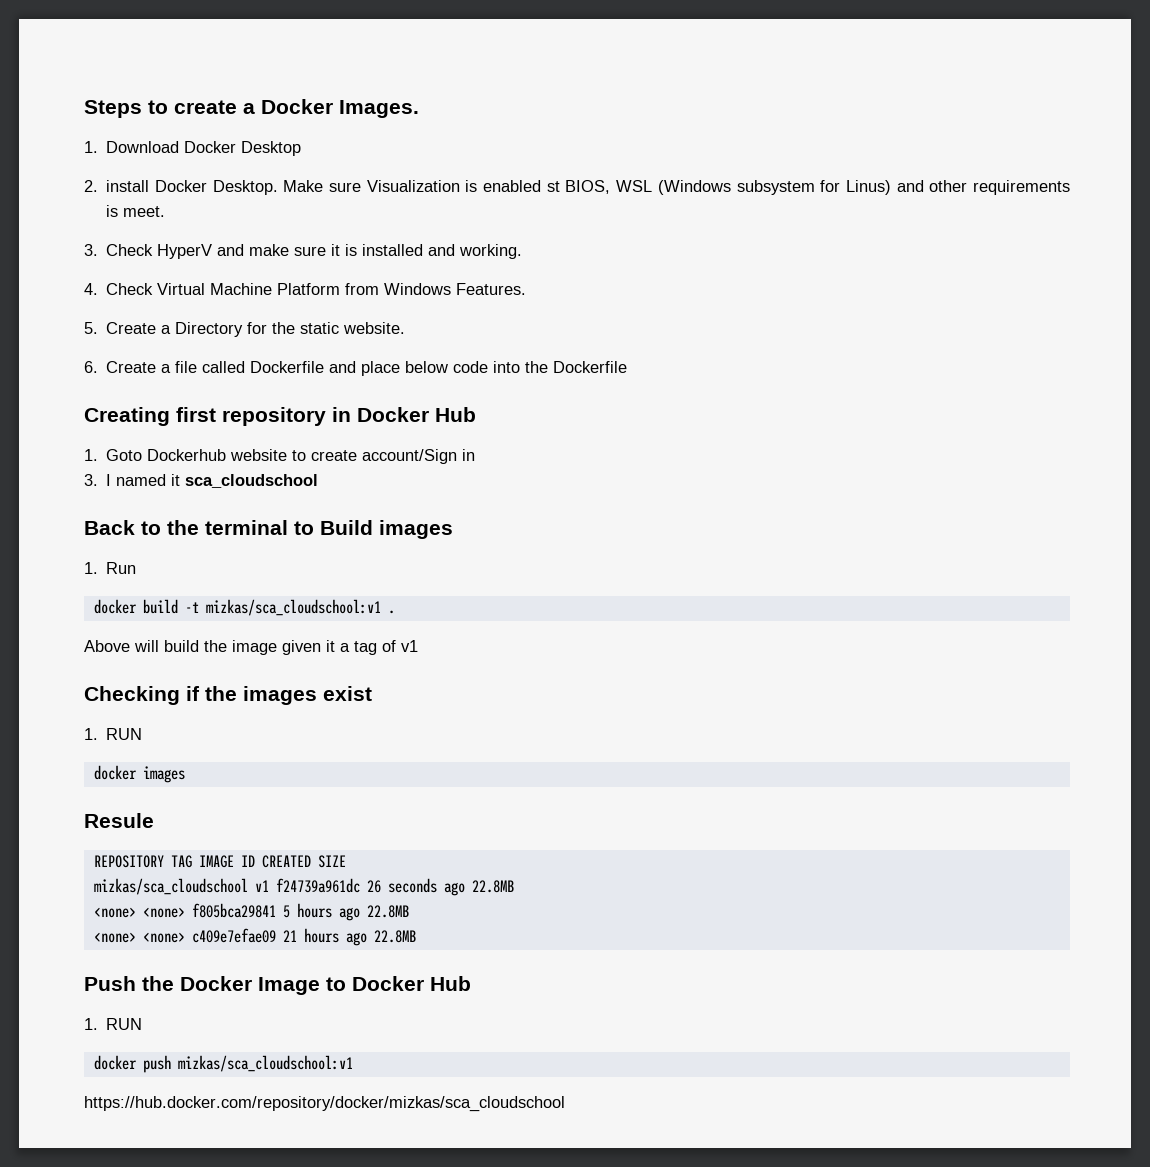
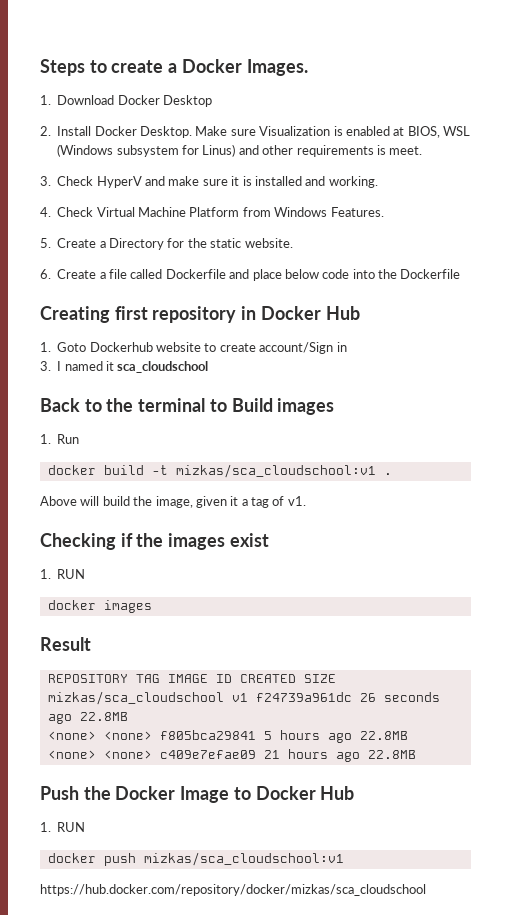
[106,180,150,192] install -> [57,126,92,136] Install
[546,181,560,192] st -> [393,127,405,136] at
[232,640,277,655] image -> [155,496,193,508] image,
[401,640,418,652] v1 -> [287,496,306,506] v1.
[84,813,154,828] Resule -> [40,637,91,651] Result

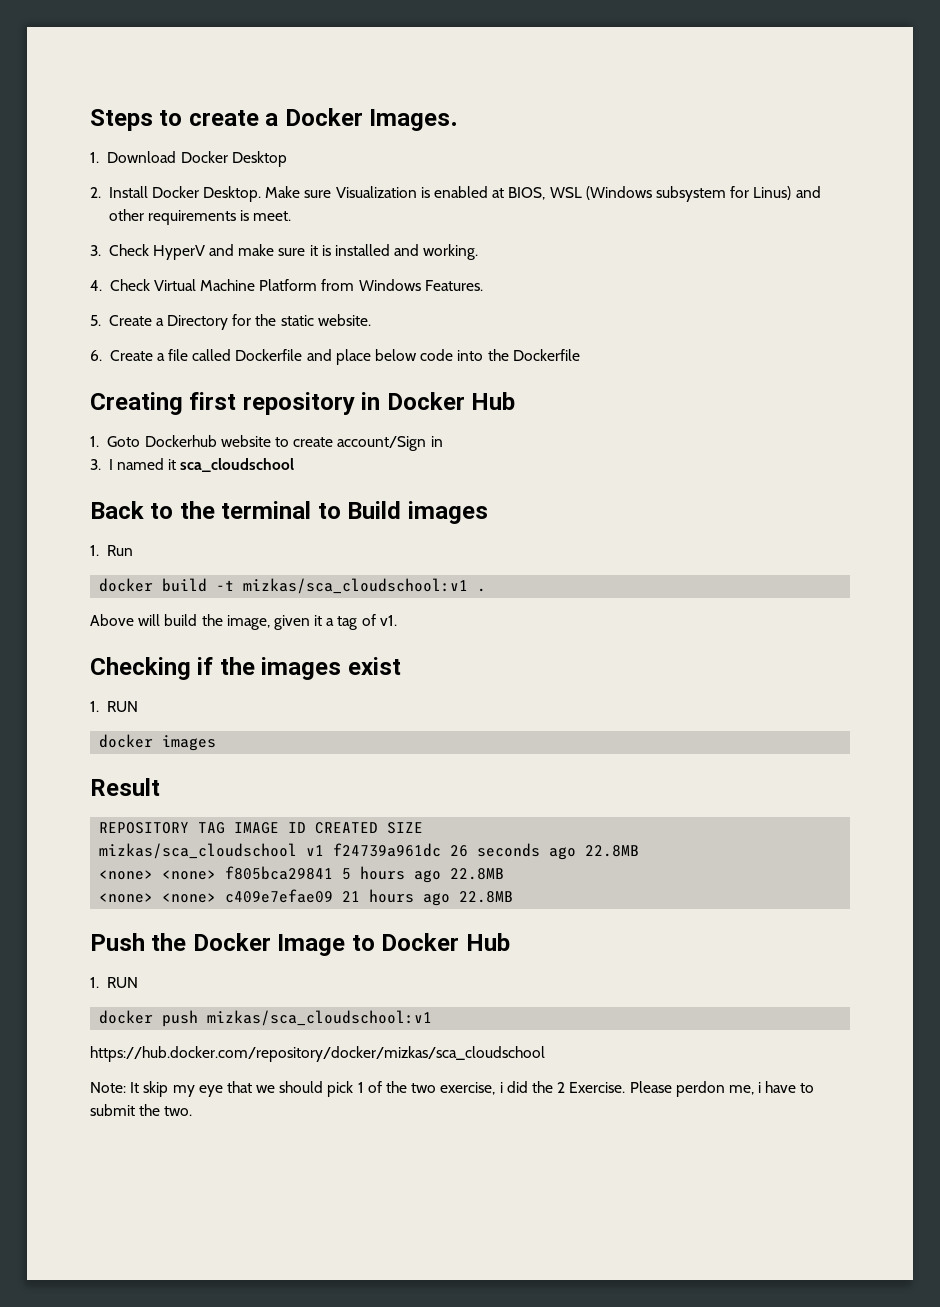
(426, 890) none -> [90,1081,815,1097] [90,1104,193,1116] // Note: It skip my eye that we should pick 1 of the two exercise, i did the 2 Exercise. Please perdon me, i have to submit the two.

